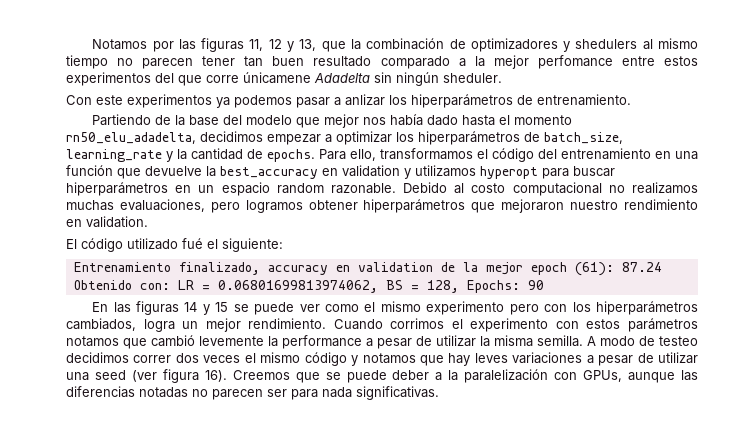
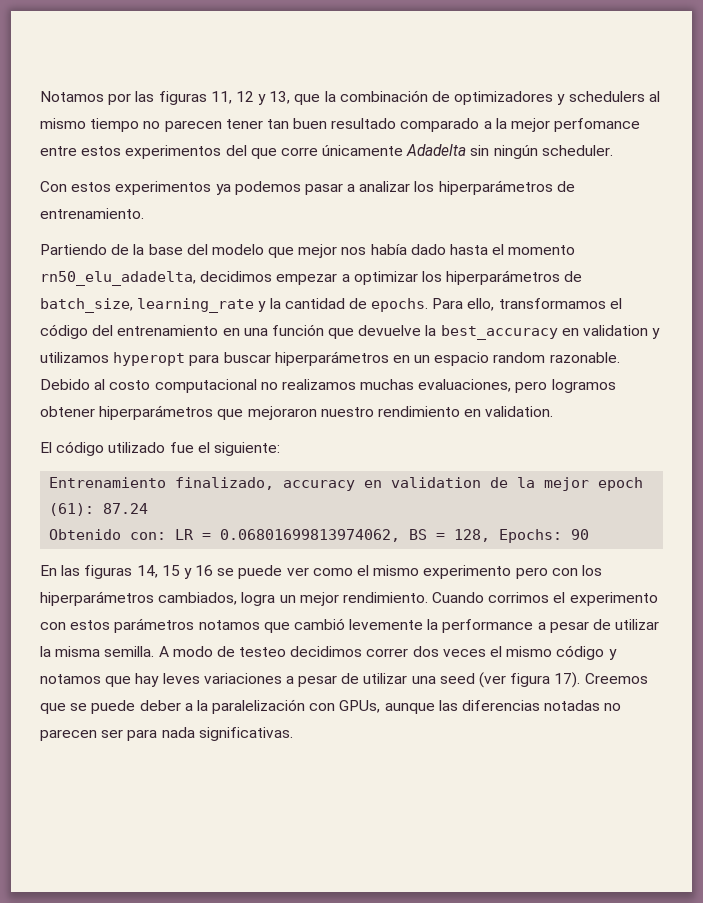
[575,39,638,49] shedulers -> [568,91,645,102] schedulers
[243,72,311,84] únicamene -> [322,145,404,156] únicamente
[443,73,502,83] sheduler. -> [541,145,613,156] scheduler.
[96,95,123,105] este -> [71,182,112,192] estos
[345,94,385,106] anlizar -> [359,181,411,192] analizar
[182,238,203,249] fué -> [169,442,194,453] fue
[184,302,229,315] 14 y 15 -> [136,565,214,579] 14, 15 y 16
[204,370,227,382] 16). -> [554,672,581,688] 17).

